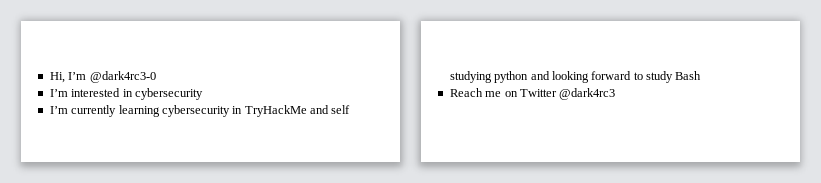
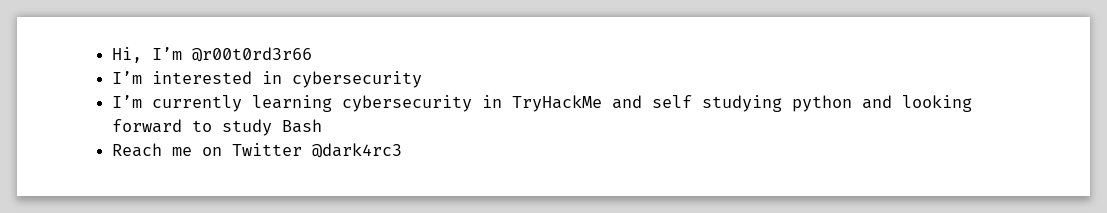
[89,71,156,83] @dark4rc3-0 -> [192,47,313,62] @r00t0rd3r66

